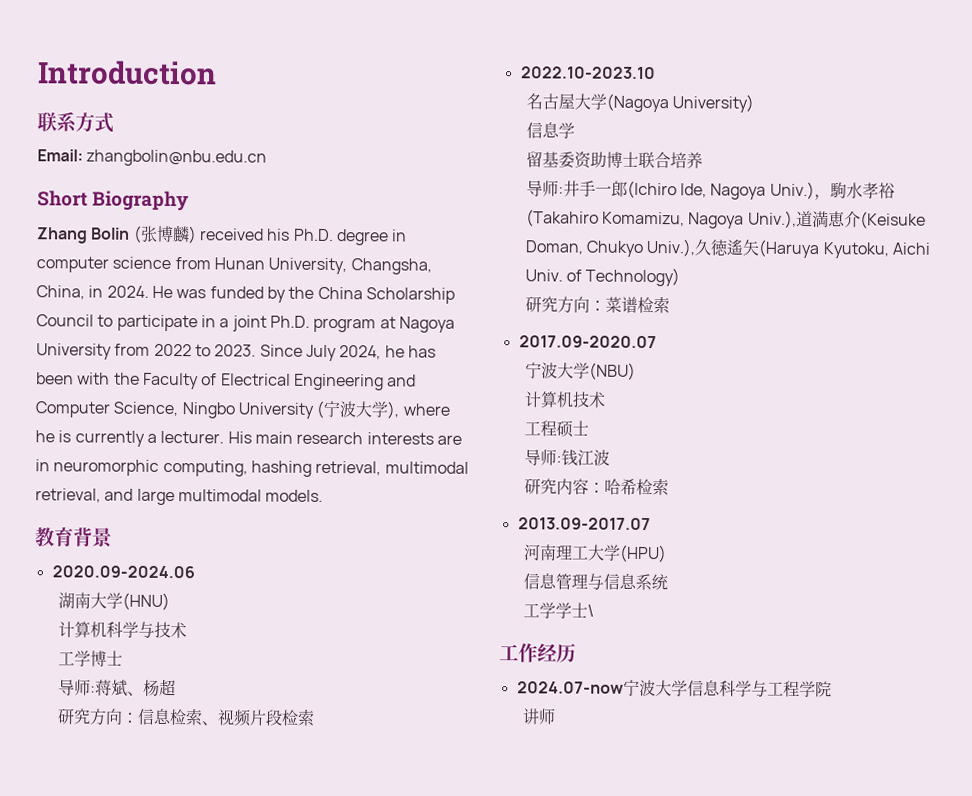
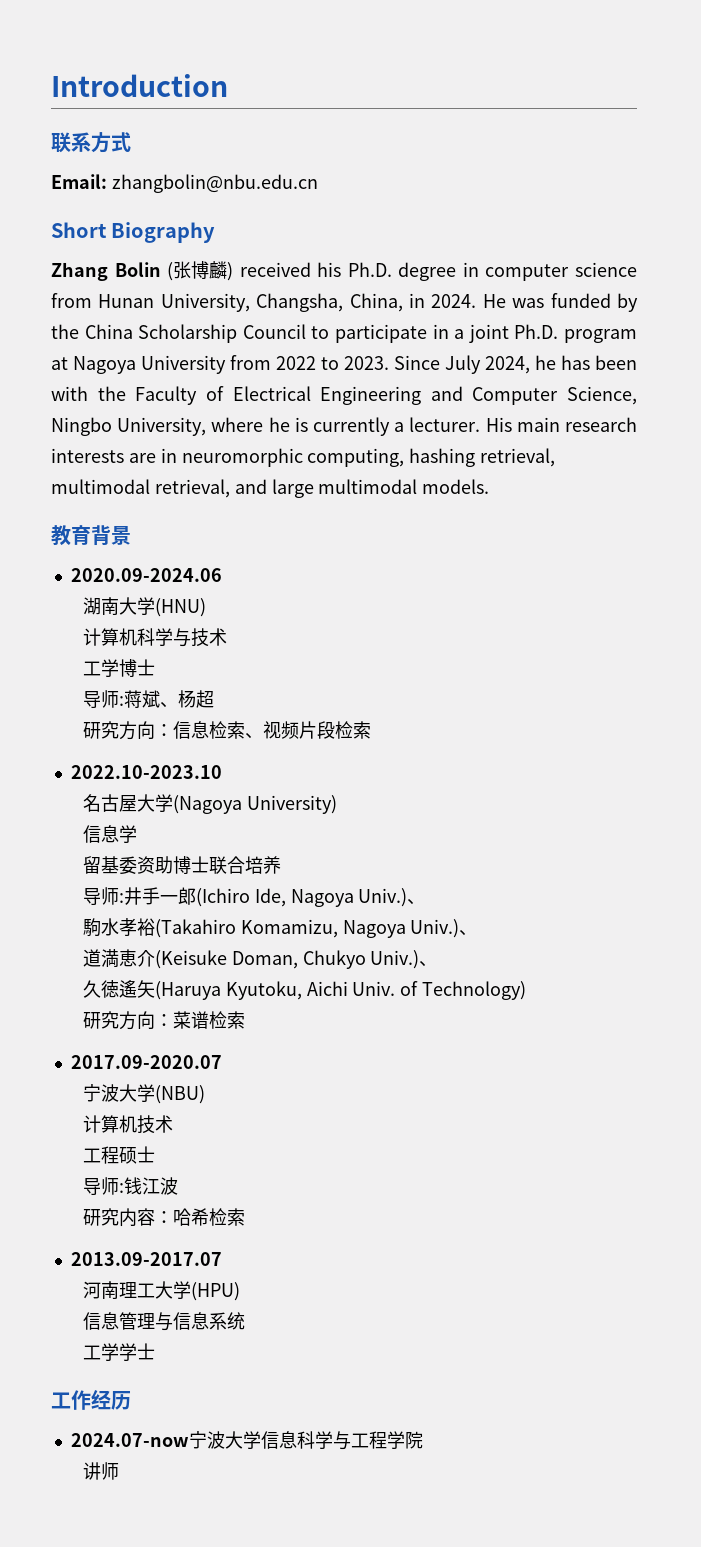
[237,400,400,419] University (宁波大学), -> [117,417,207,436] University,
[813,194,831,201] ， -> [407,899,426,905] 、 //
[747,210,797,228] Univ.), -> [410,919,478,938] Univ.)、 //
[646,239,697,257] Univ.), -> [370,950,438,969] Univ.)、 //
[586,604,594,617] \ -> (155, 1351) none

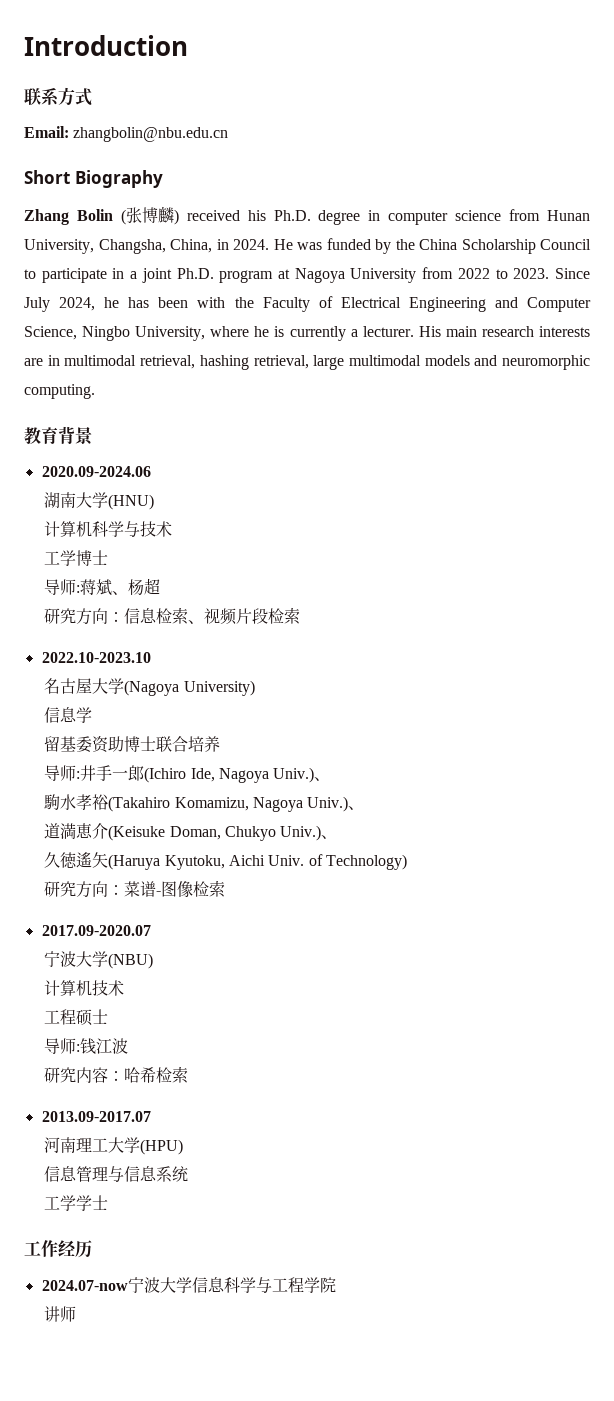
[181,448,556,467] [51,479,490,498] neuromorphic computing, hashing retrieval, multimodal retrieval, and large multimodal models. -> [64,355,590,370] [24,384,95,399] multimodal retrieval, hashing retrieval, large multimodal models and neuromorphic computing.
(209, 1020) none -> [156,881,194,898] -图像

